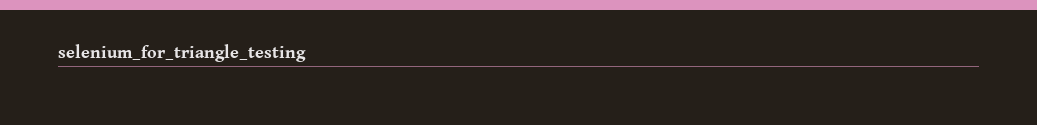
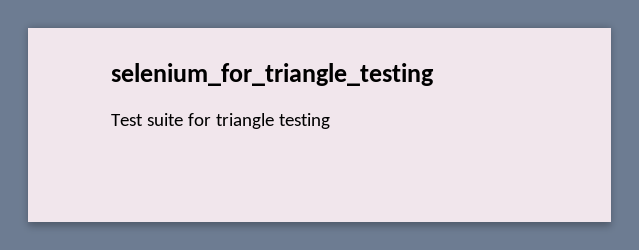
(306, 53) none -> [111,113,330,129] // Test suite for triangle testing

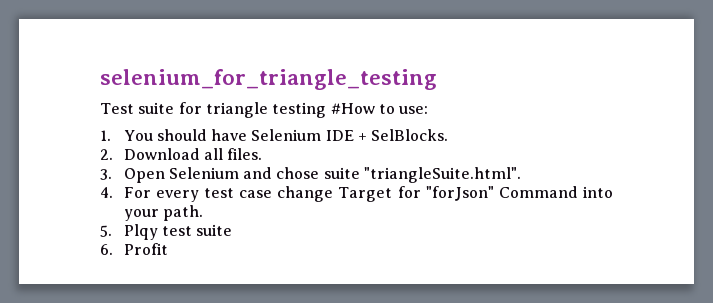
(330, 121) none -> [330,103,429,114] [100,129,449,141] [100,148,263,160] [100,167,522,183] [100,186,614,202] [123,205,203,221] [100,224,233,240] [100,243,168,255] #How to use: // 1. You should have Selenium IDE + SelBlocks. // 2. Download all files. // 3. Open Selenium and chose suite "triangleSuite.html". // 4. For every test case change Target for "forJson" Command into your path. // 5. Plqy test suite // 6. Profit

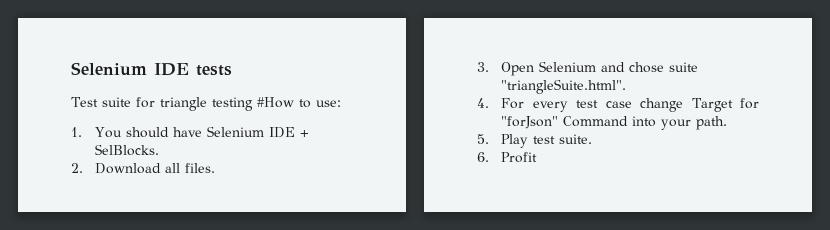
[100,69,437,90] selenium_for_triangle_testing -> [71,62,232,76] Selenium IDE tests
[123,224,233,240] Plqy test suite -> [501,134,593,148] Play test suite.

